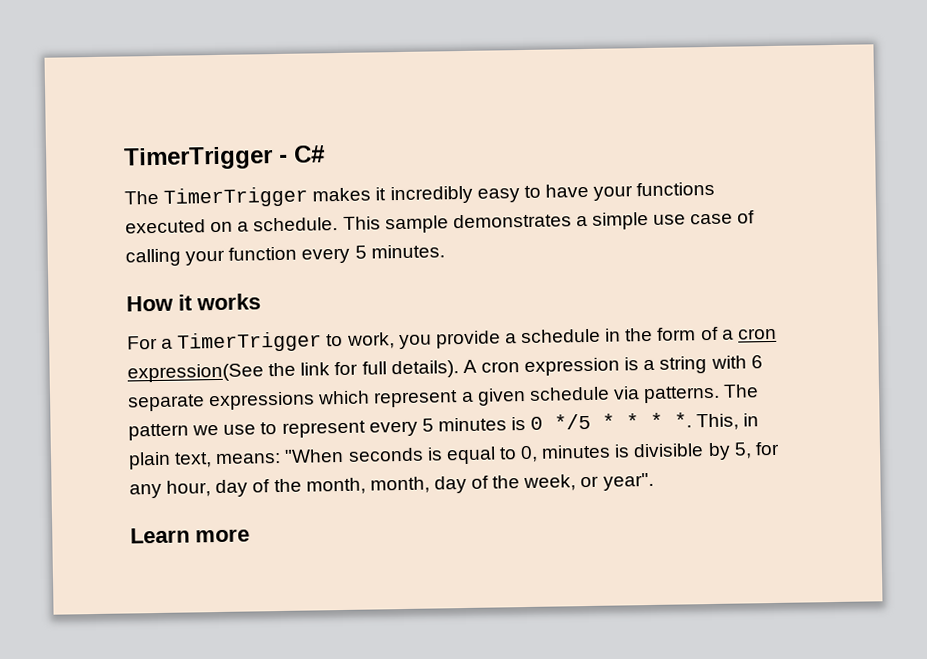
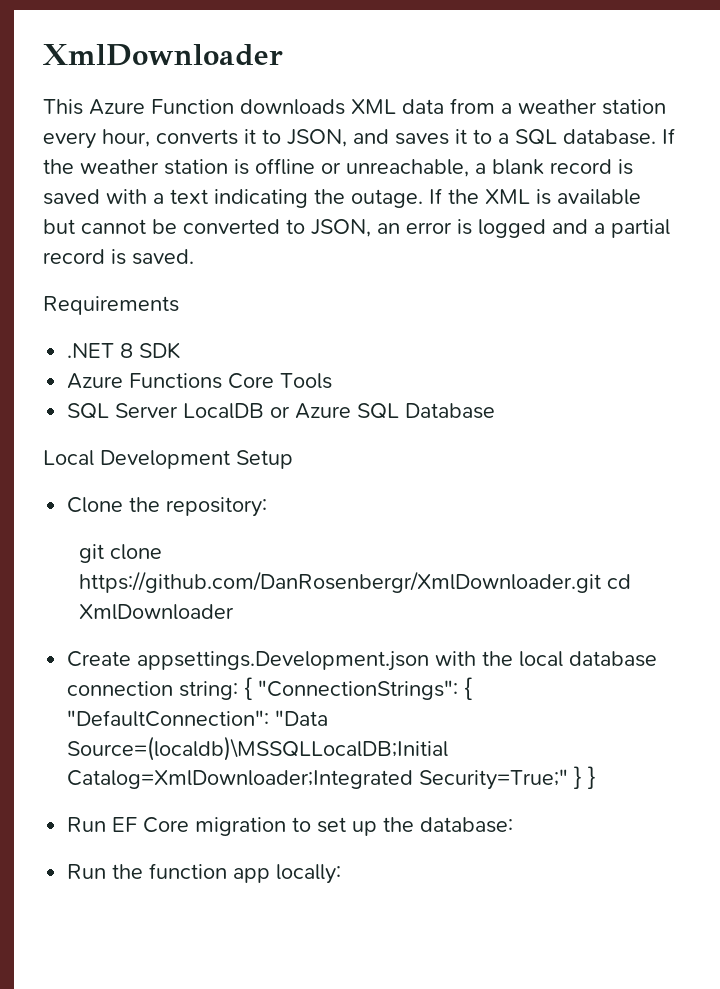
[124,145,325,171] [124,181,716,208] [125,210,756,234] [125,244,445,267] [126,293,261,312] [127,326,777,353] [127,355,763,383] [128,384,760,412] [128,412,760,441] [128,441,780,470] [129,472,654,499] [130,527,250,544] TimerTrigger - C# // The TimerTrigger makes it incredibly easy to have your functions executed on a schedule. This sample demonstrates a simple use case of calling your function every 5 minutes. // How it works // For a TimerTrigger to work, you provide a schedule in the form of a cron expression(See the link for full details). A cron expression is a string with 6 separate expressions which represent a given schedule via patterns. The pattern we use to represent every 5 minutes is 0 */5 * * * *. This, in plain text, means: "When seconds is equal to 0, minutes is divisible by 5, for any hour, day of the month, month, day of the week, or year". // Learn more -> [43,44,283,66] [43,98,666,115] [43,128,675,149] [43,158,633,177] [43,188,641,208] [43,219,670,238] [43,249,194,265] [43,296,179,315] [67,342,181,359] [67,373,333,389] [67,403,496,419] [43,450,293,469] [67,497,268,517] [79,544,163,563] [79,571,632,593] [79,604,235,620] [67,651,658,671] [67,677,473,700] [67,710,329,727] [67,736,449,761] [67,766,597,790] [67,817,514,836] [67,863,342,884] XmlDownloader // This Azure Function downloads XML data from a weather station every hour, converts it to JSON, and saves it to a SQL database. If the weather station is offline or unreachable, a blank record is saved with a text indicating the outage. If the XML is available but cannot be converted to JSON, an error is logged and a partial record is saved. // Requirements // .NET 8 SDK // Azure Functions Core Tools // SQL Server LocalDB or Azure SQL Database // Local Development Setup // Clone the repository: // git clone https://github.com/DanRosenbergr/XmlDownloader.git cd XmlDownloader // Create appsettings.Development.json with the local database connection string: { "ConnectionStrings": { "DefaultConnection": "Data Source=(localdb)\MSSQLLocalDB;Initial Catalog=XmlDownloader;Integrated Security=True;" } } // Run EF Core migration to set up the database: // Run the function app locally:

